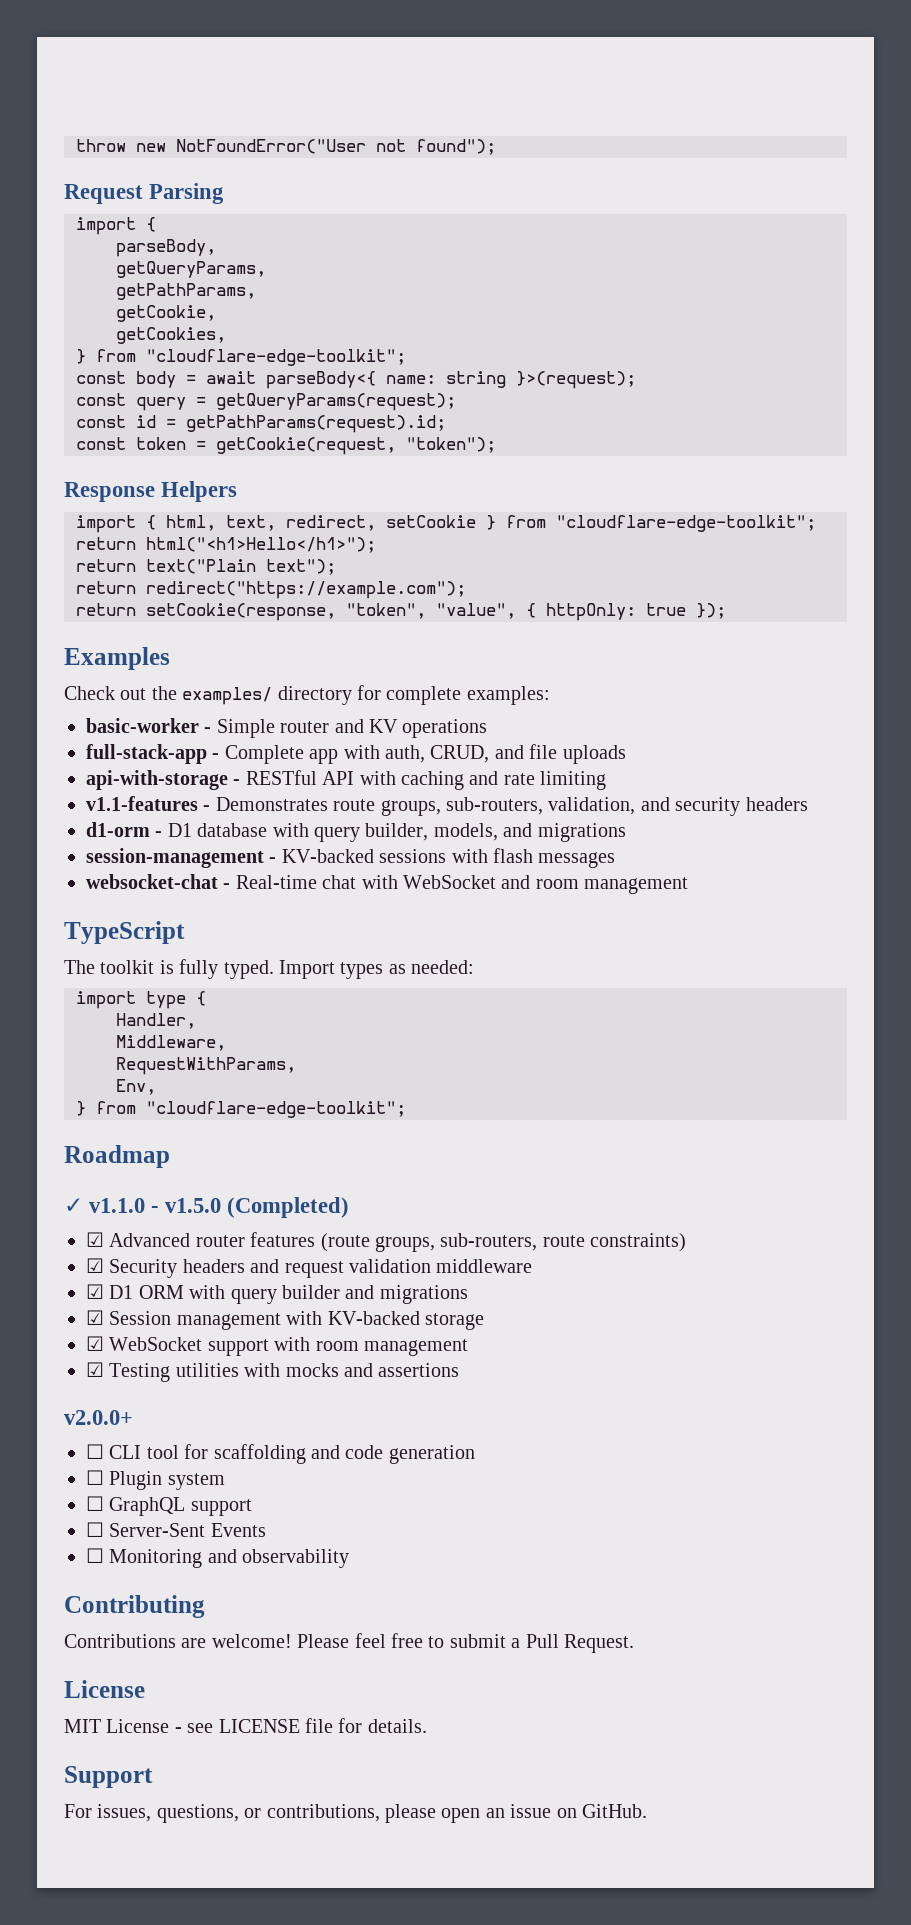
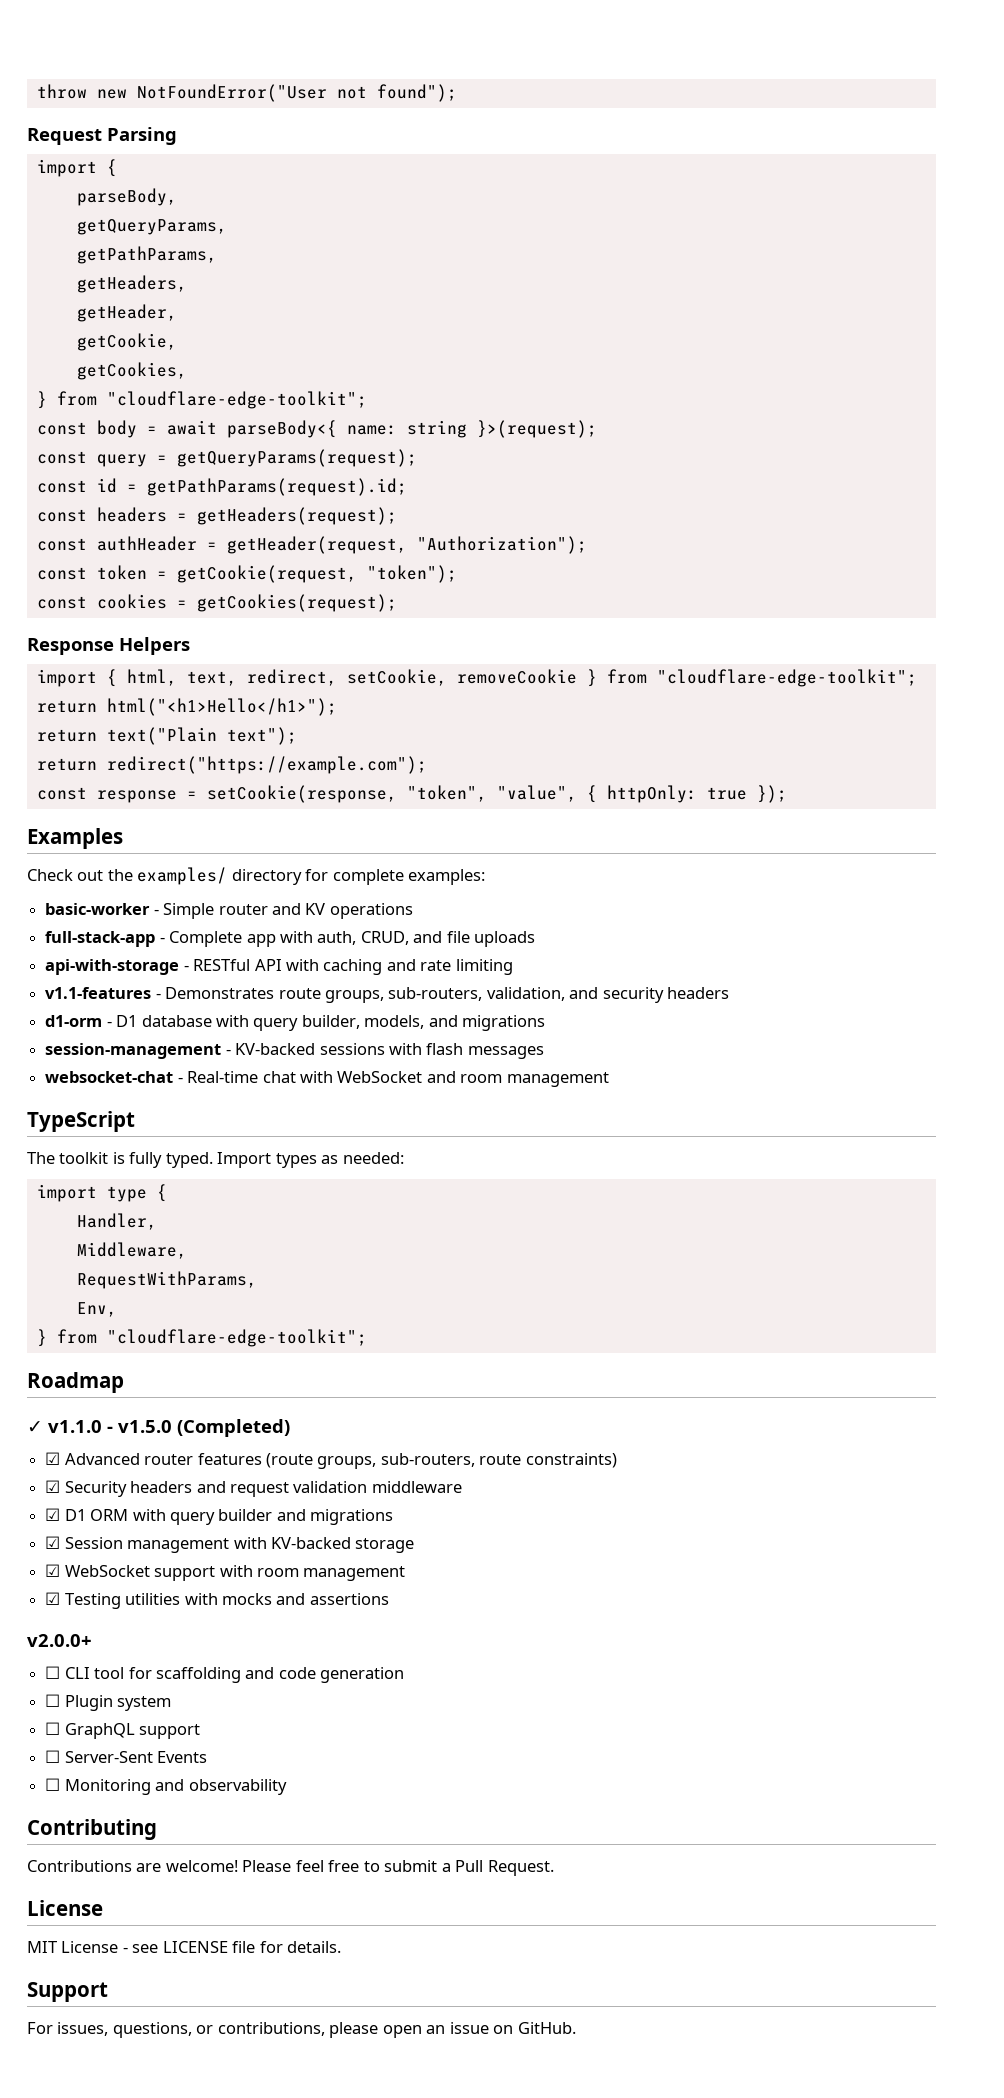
(256, 291) none -> [76,275,187,293] [76,304,177,322] // getHeaders, // getHeader,
(446, 424) none -> [36,507,397,525] [36,536,587,554] // const headers = getHeaders(request); // const authHeader = getHeader(request, "Authorization");
(496, 445) none -> [36,594,397,612] // const cookies = getCookies(request);
[386,515,476,528] setCookie -> [346,669,577,686] setCookie, removeCookie
[76,603,136,616] return -> [36,787,197,803] const response =

